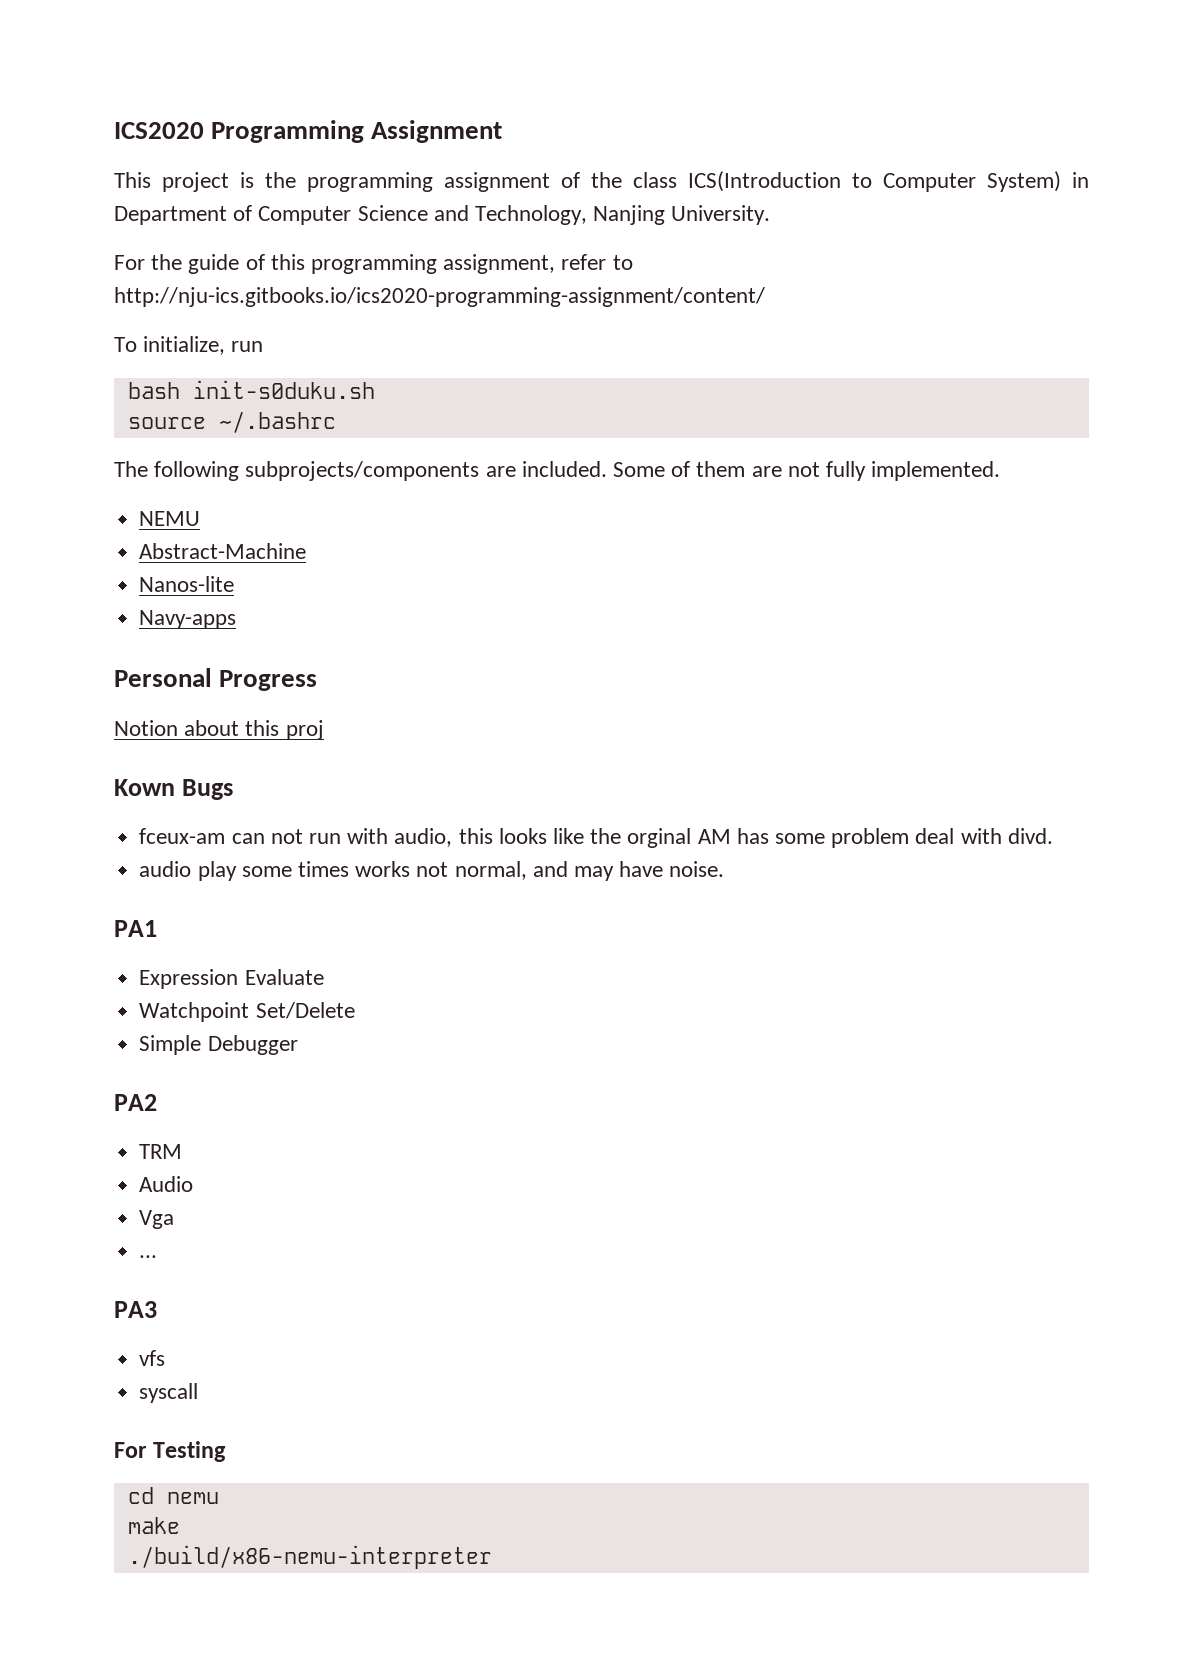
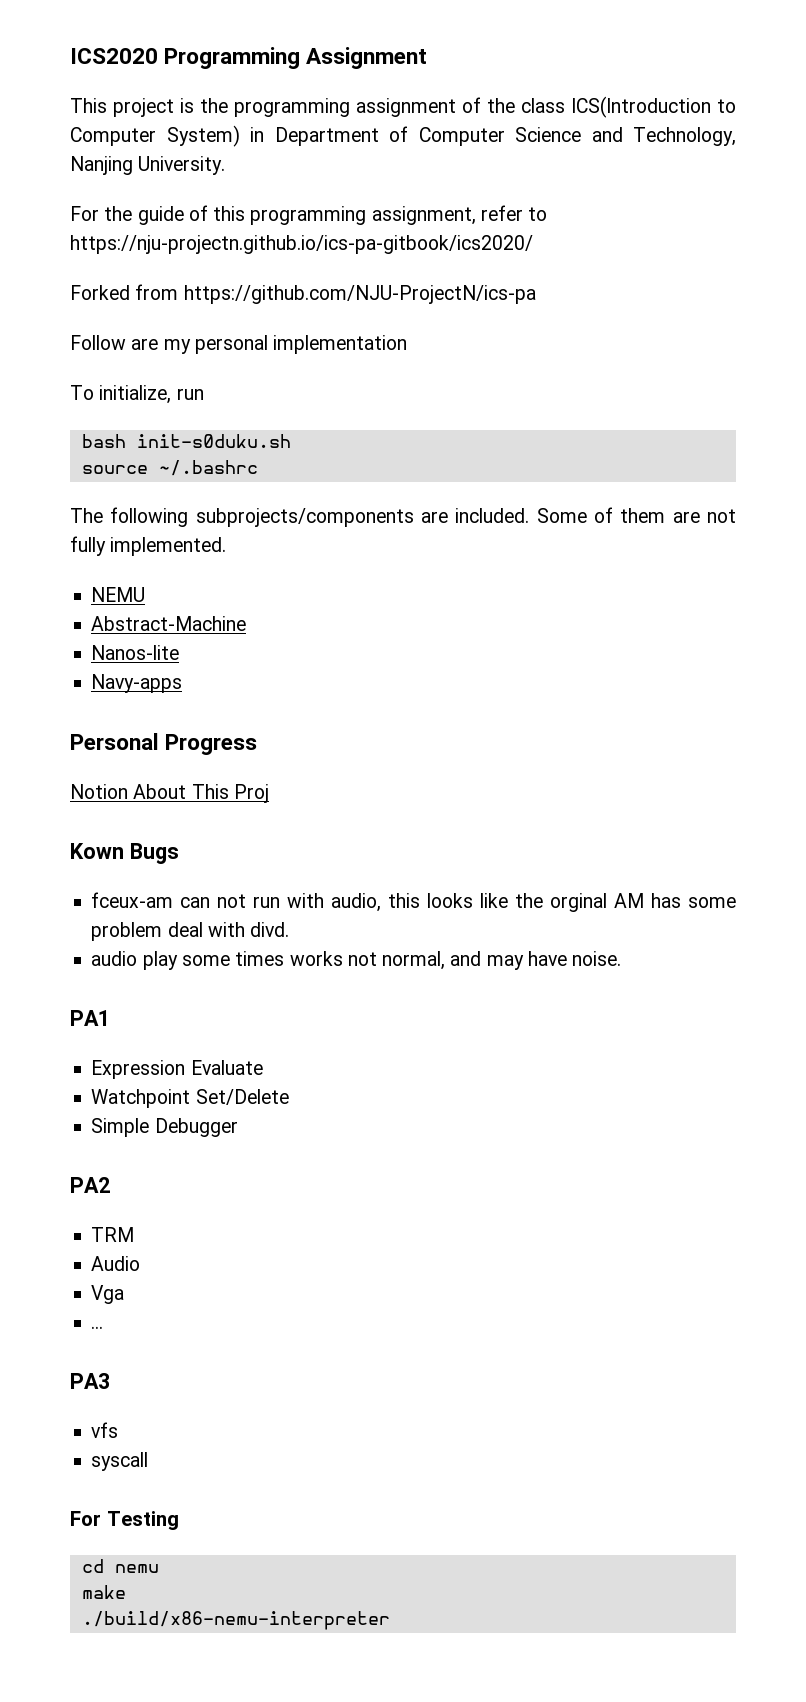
[114,287,765,307] http://nju-ics.gitbooks.io/ics2020-programming-assignment/content/ -> [70,235,533,254] [70,284,536,304] [70,335,408,354] https://nju-projectn.github.io/ics-pa-gitbook/ics2020/ // Forked from https://github.com/NJU-ProjectN/ics-pa // Follow are my personal implementation
[184,720,324,740] about this proj -> [133,784,269,803] About This Proj

